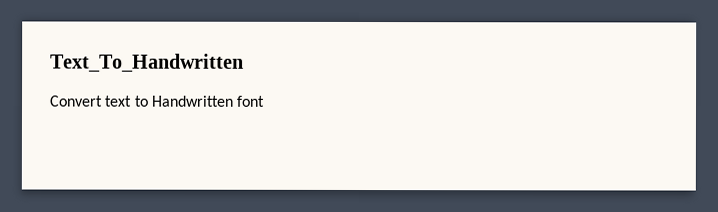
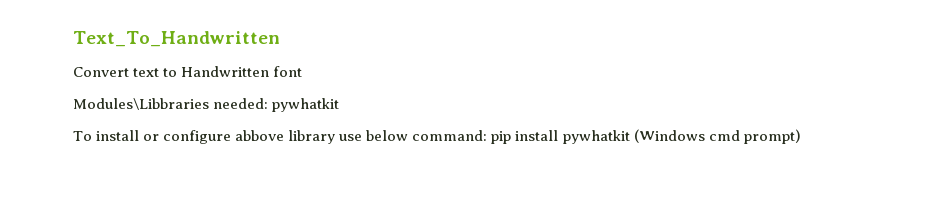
(266, 101) none -> [73,98,340,112] [73,129,801,144] // Modules\Libbraries needed: pywhatkit // To install or configure abbove library use below command: pip install pywhatkit (Windows cmd prompt)

